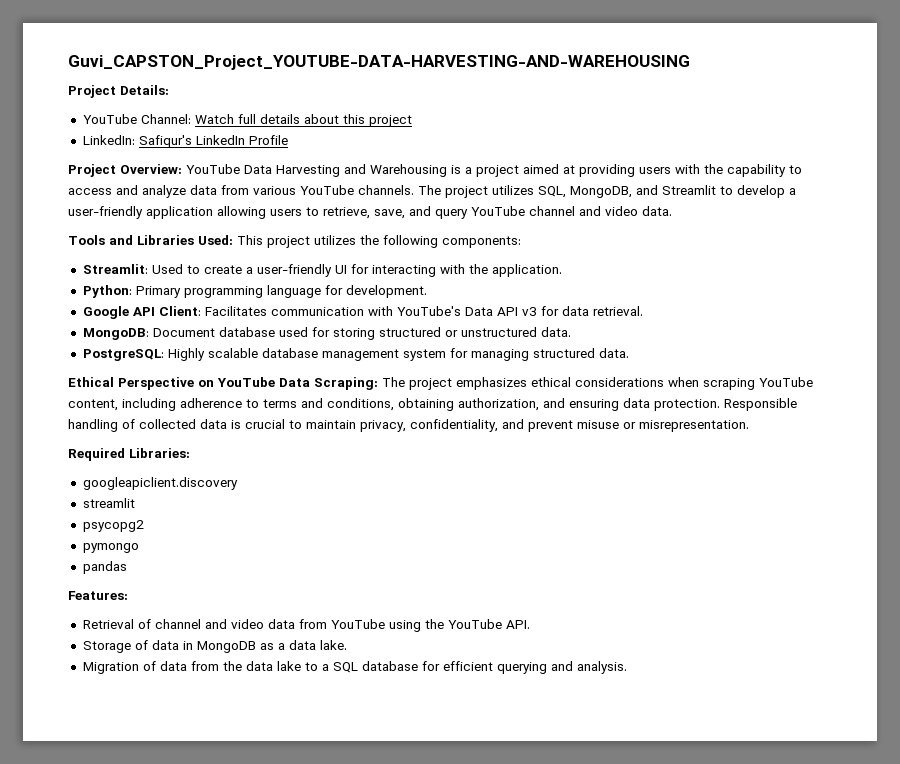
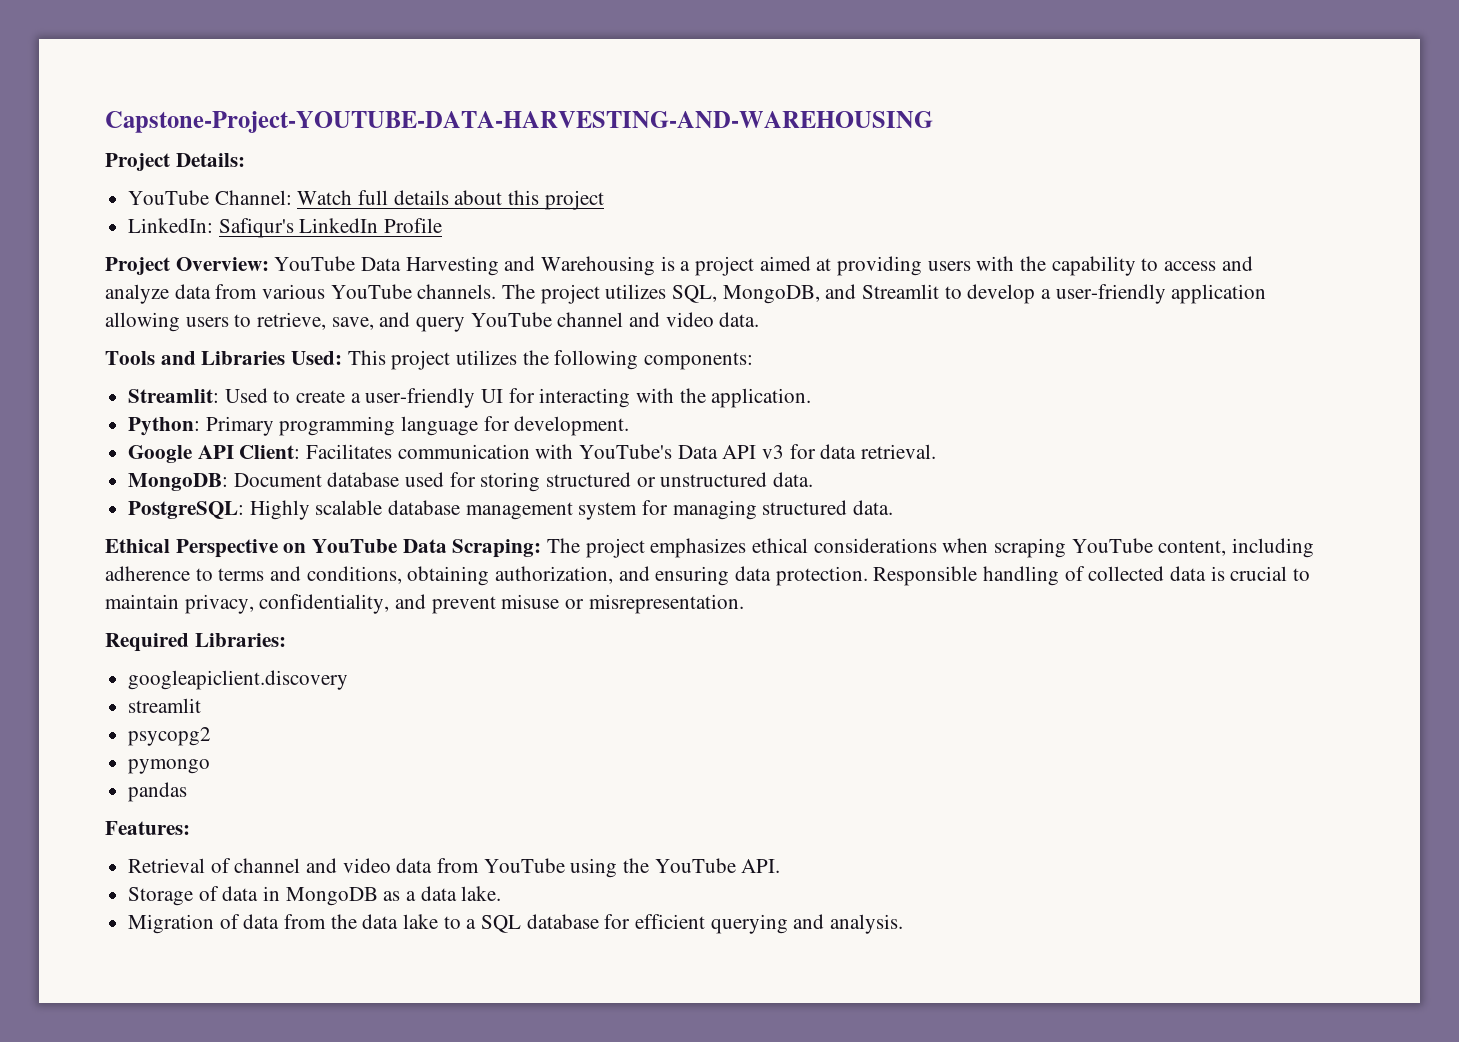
[68,55,690,70] Guvi_CAPSTON_Project_YOUTUBE-DATA-HARVESTING-AND-WAREHOUSING -> [105,111,933,133] Capstone-Project-YOUTUBE-DATA-HARVESTING-AND-WAREHOUSING

